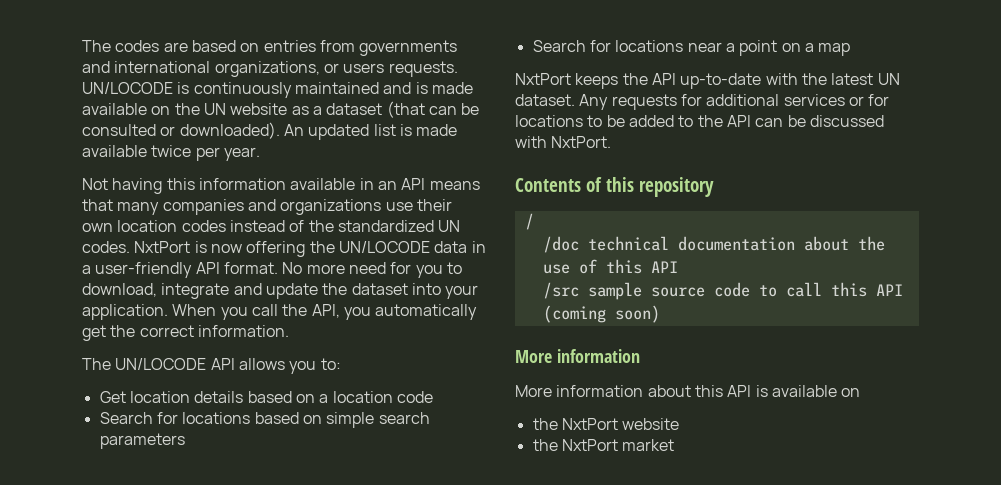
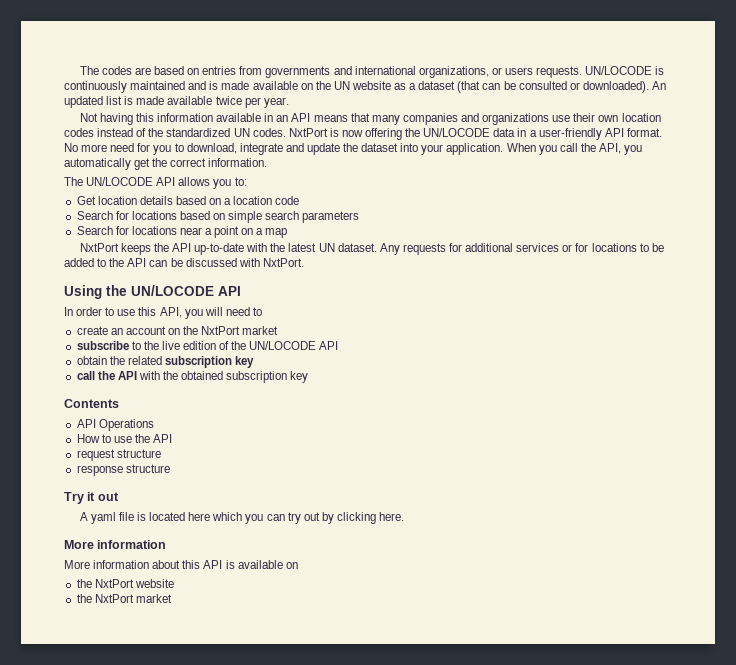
[515,177,715,197] [524,213,534,230] [542,236,885,253] [542,259,678,274] [542,282,903,300] [542,305,660,323] Contents of this repository // / // /doc technical documentation about the use of this API // /src sample source code to call this API (coming soon) -> [64,285,241,299] [64,307,262,319] [76,326,279,335] [76,341,339,350] [76,356,255,368] [76,371,309,383] [64,399,119,408] [76,419,154,431] [76,434,173,443] [76,449,161,461] [76,464,170,476] [64,492,119,504] [79,512,405,524] Using the UN/LOCODE API // In order to use this API, you will need to // create an account on the NxtPort market // subscribe to the live edition of the UN/LOCODE API // obtain the related subscription key // call the API with the obtained subscription key // Contents // API Operations // How to use the API // request structure // response structure // Try it out // A yaml file is located here which you can try out by clicking here.

